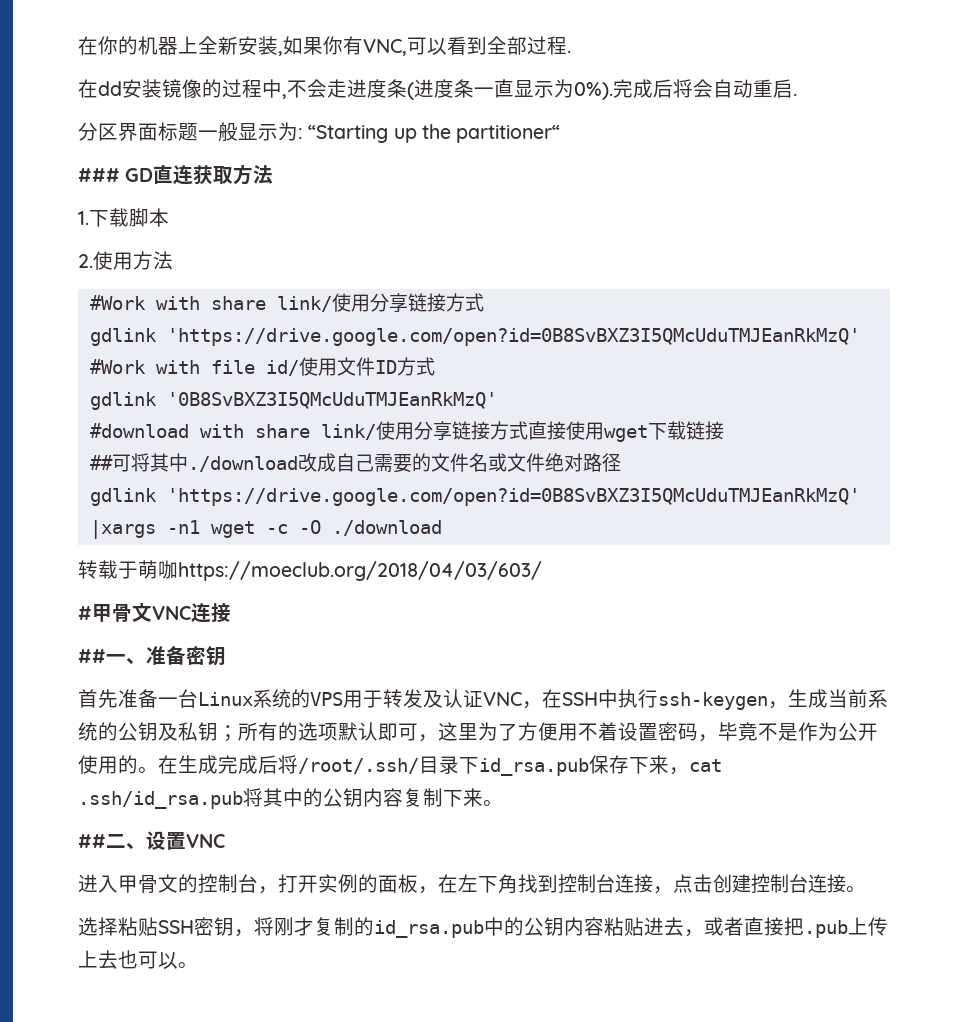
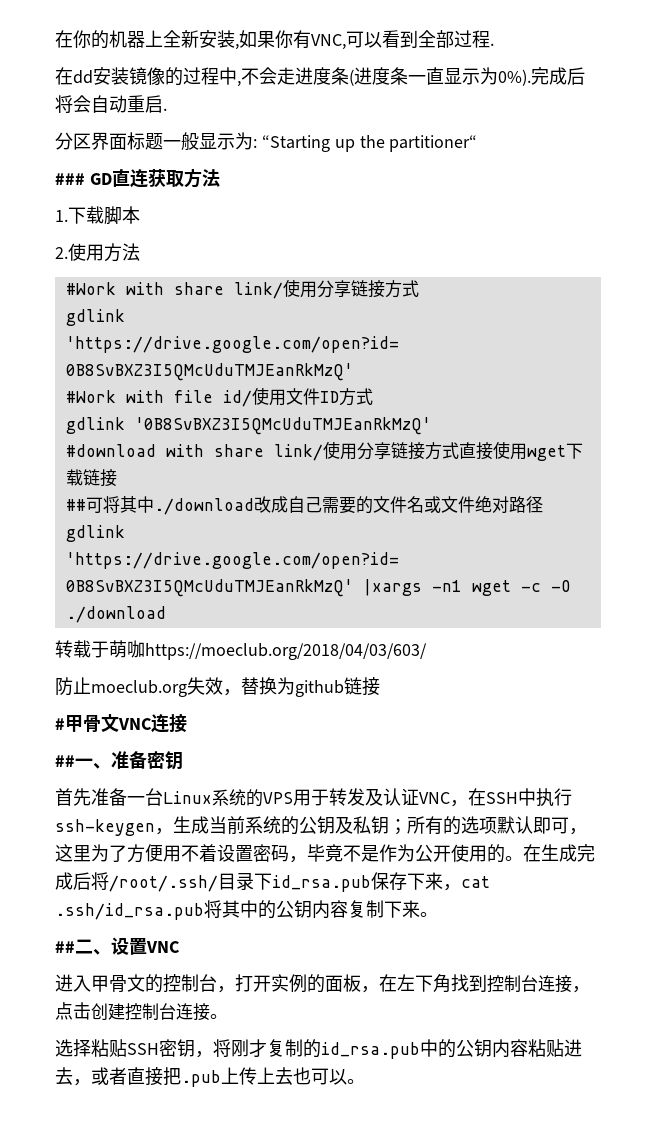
(542, 571) none -> [55,677,380,697] // 防止moeclub.org失效，替换为github链接

